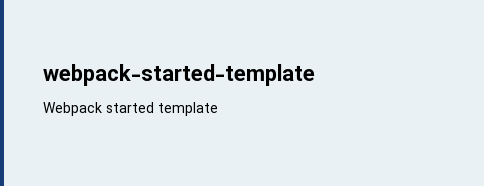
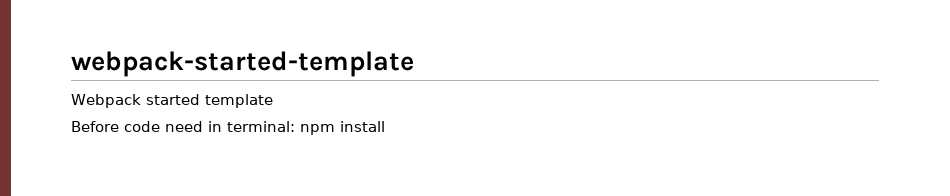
(218, 109) none -> [71,121,385,135] // Before code need in terminal: npm install

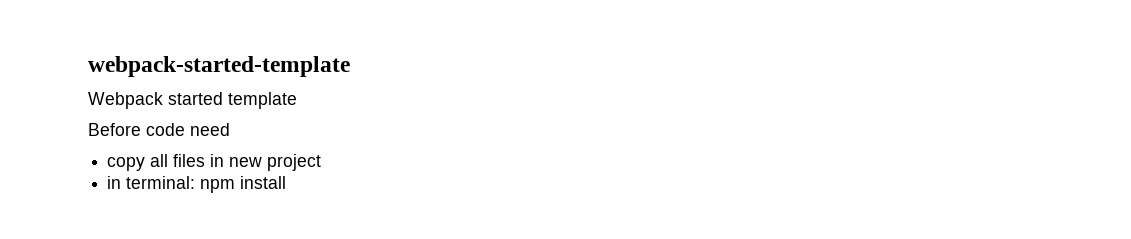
(203, 126) none -> [107,154,322,171] // copy all files in new project //

